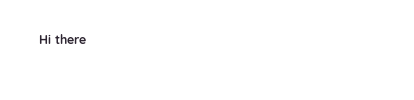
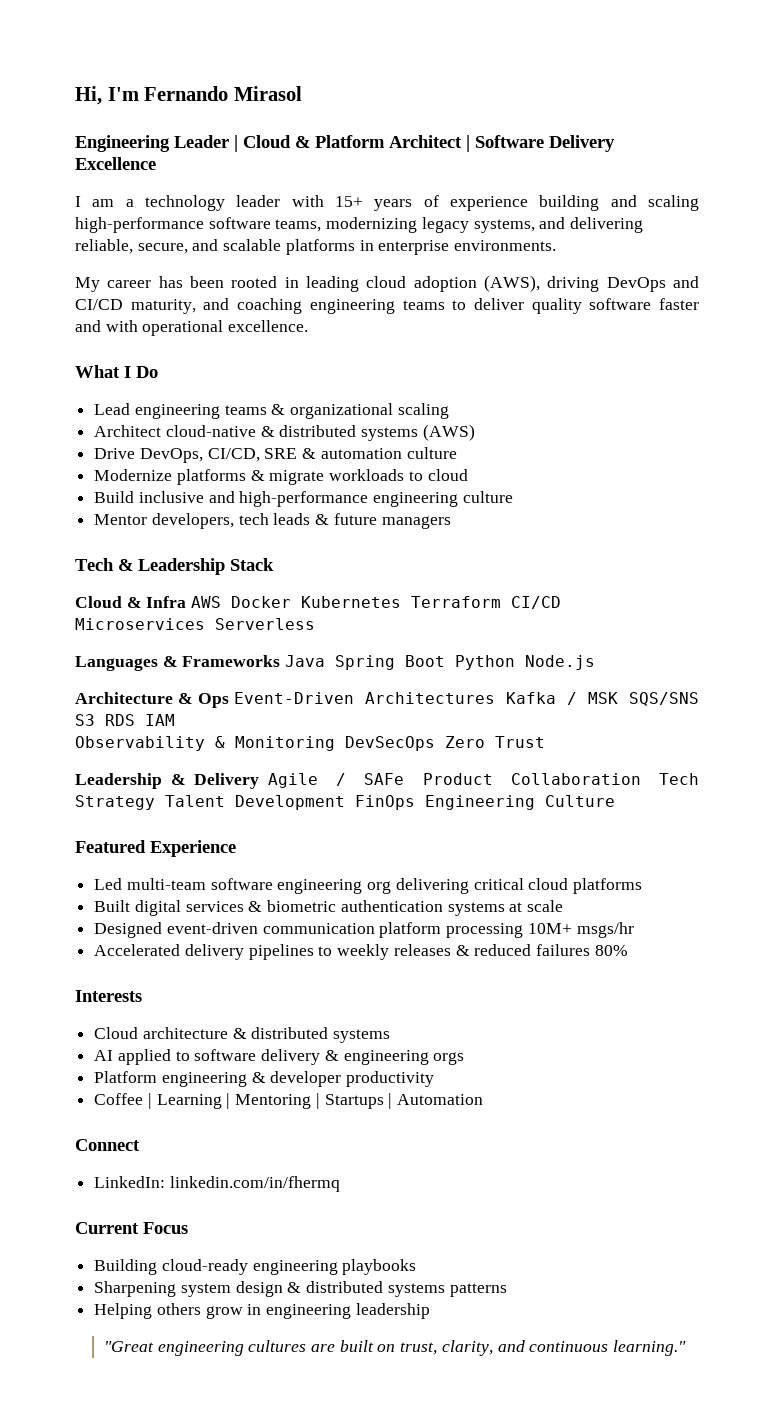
[39,34,86,44] Hi there -> [75,86,302,105] [75,135,615,152] [75,157,156,170] [75,195,699,211] [75,217,644,233] [75,239,557,255] [75,275,699,292] [75,298,699,314] [75,320,309,336] [75,365,158,378] [94,403,449,419] [94,424,475,441] [94,447,457,463] [94,469,468,485] [94,491,513,507] [94,513,451,529] [75,558,274,575] [75,596,562,609] [75,618,315,630] [75,655,596,671] [75,692,699,708] [75,714,175,726] [75,736,545,751] [75,773,700,789] [75,795,615,810] [75,840,236,857] [94,878,643,894] [94,900,564,916] [94,922,634,938] [94,944,628,960] [75,990,142,1002] [94,1027,391,1043] [94,1049,465,1065] [94,1071,435,1087] [94,1093,484,1109] [75,1139,140,1151] [94,1176,340,1192] [75,1222,188,1234] [94,1259,417,1275] [94,1281,507,1297] [94,1303,430,1319] [103,1340,687,1356] Hi, I'm Fernando Mirasol // Engineering Leader | Cloud & Platform Architect | Software Delivery Excellence // I am a technology leader with 15+ years of experience building and scaling high-performance software teams, modernizing legacy systems, and delivering reliable, secure, and scalable platforms in enterprise environments. // My career has been rooted in leading cloud adoption (AWS), driving DevOps and CI/CD maturity, and coaching engineering teams to deliver quality software faster and with operational excellence. // What I Do // Lead engineering teams & organizational scaling // Architect cloud-native & distributed systems (AWS) // Drive DevOps, CI/CD, SRE & automation culture // Modernize platforms & migrate workloads to cloud // Build inclusive and high-performance engineering culture // Mentor developers, tech leads & future managers // Tech & Leadership Stack // Cloud & Infra AWS Docker Kubernetes Terraform CI/CD Microservices Serverless // Languages & Frameworks Java Spring Boot Python Node.js // Architecture & Ops Event-Driven Architectures Kafka / MSK SQS/SNS S3 RDS IAM // Observability & Monitoring DevSecOps Zero Trust // Leadership & Delivery Agile / SAFe Product Collaboration Tech Strategy Talent Development FinOps Engineering Culture // Featured Experience // Led multi-team software engineering org delivering critical cloud platforms // Built digital services & biometric authentication systems at scale // Designed event-driven communication platform processing 10M+ msgs/hr // Accelerated delivery pipelines to weekly releases & reduced failures 80% // Interests // Cloud architecture & distributed systems // AI applied to software delivery & engineering orgs // Platform engineering & developer productivity // Coffee | Learning | Mentoring | Startups | Automation // Connect // LinkedIn: linkedin.com/in/fhermq // Current Focus // Building cloud-ready engineering playbooks // Sharpening system design & distributed systems patterns // Helping others grow in engineering leadership // "Great engineering cultures are built on trust, clarity, and continuous learning."

